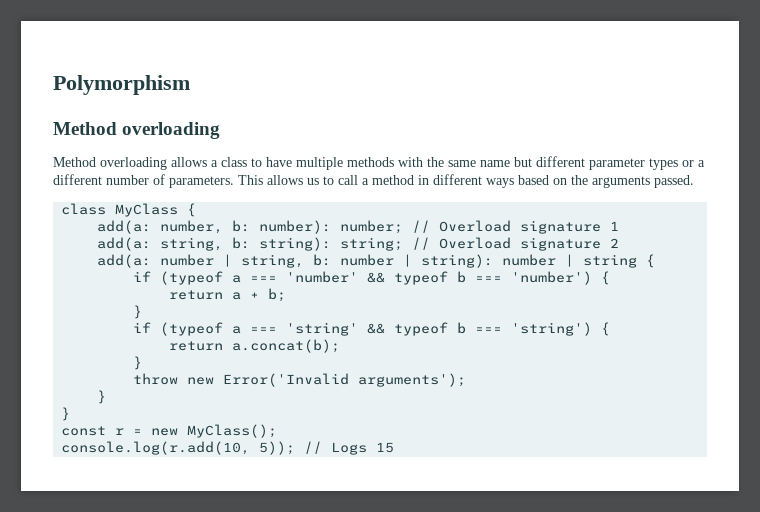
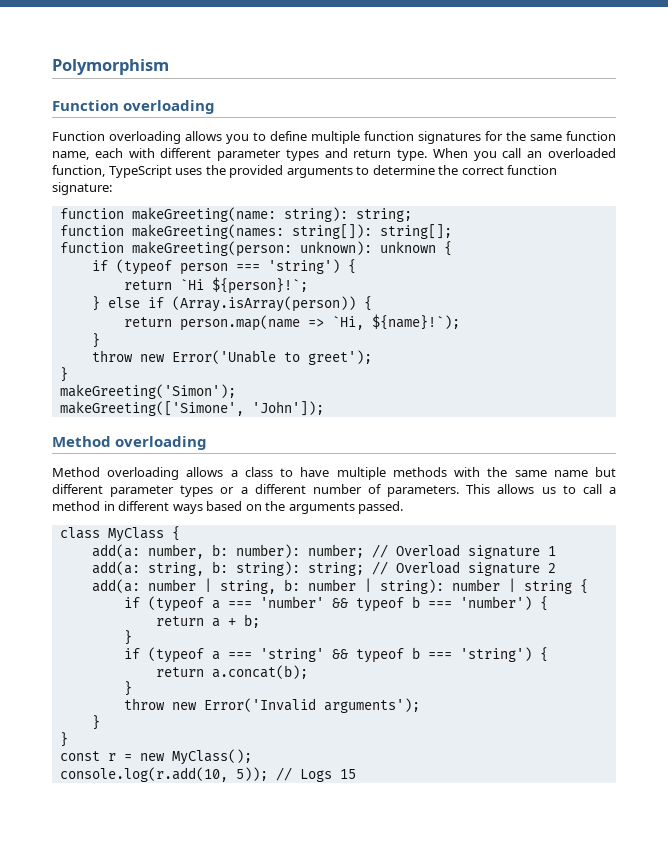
(190, 85) none -> [52,100,216,114] [52,131,616,144] [52,148,616,161] [52,165,558,178] [52,182,112,195] [59,207,412,222] [59,224,452,239] [59,241,452,257] [91,259,356,275] [123,277,308,294] [91,296,372,312] [123,314,460,331] [91,333,100,348] [91,350,372,365] [59,367,68,382] [59,384,236,399] [59,401,324,416] // Function overloading // Function overloading allows you to define multiple function signatures for the same function name, each with different parameter types and return type. When you call an overloaded function, TypeScript uses the provided arguments to determine the correct function signature: // function makeGreeting(name: string): string; // function makeGreeting(names: string[]): string[]; // function makeGreeting(person: unknown): unknown { // if (typeof person === 'string') { // return `Hi ${person}!`; // } else if (Array.isArray(person)) { // return person.map(name => `Hi, ${name}!`); // } // throw new Error('Unable to greet'); // } // makeGreeting('Simon'); // makeGreeting(['Simone', 'John']);

